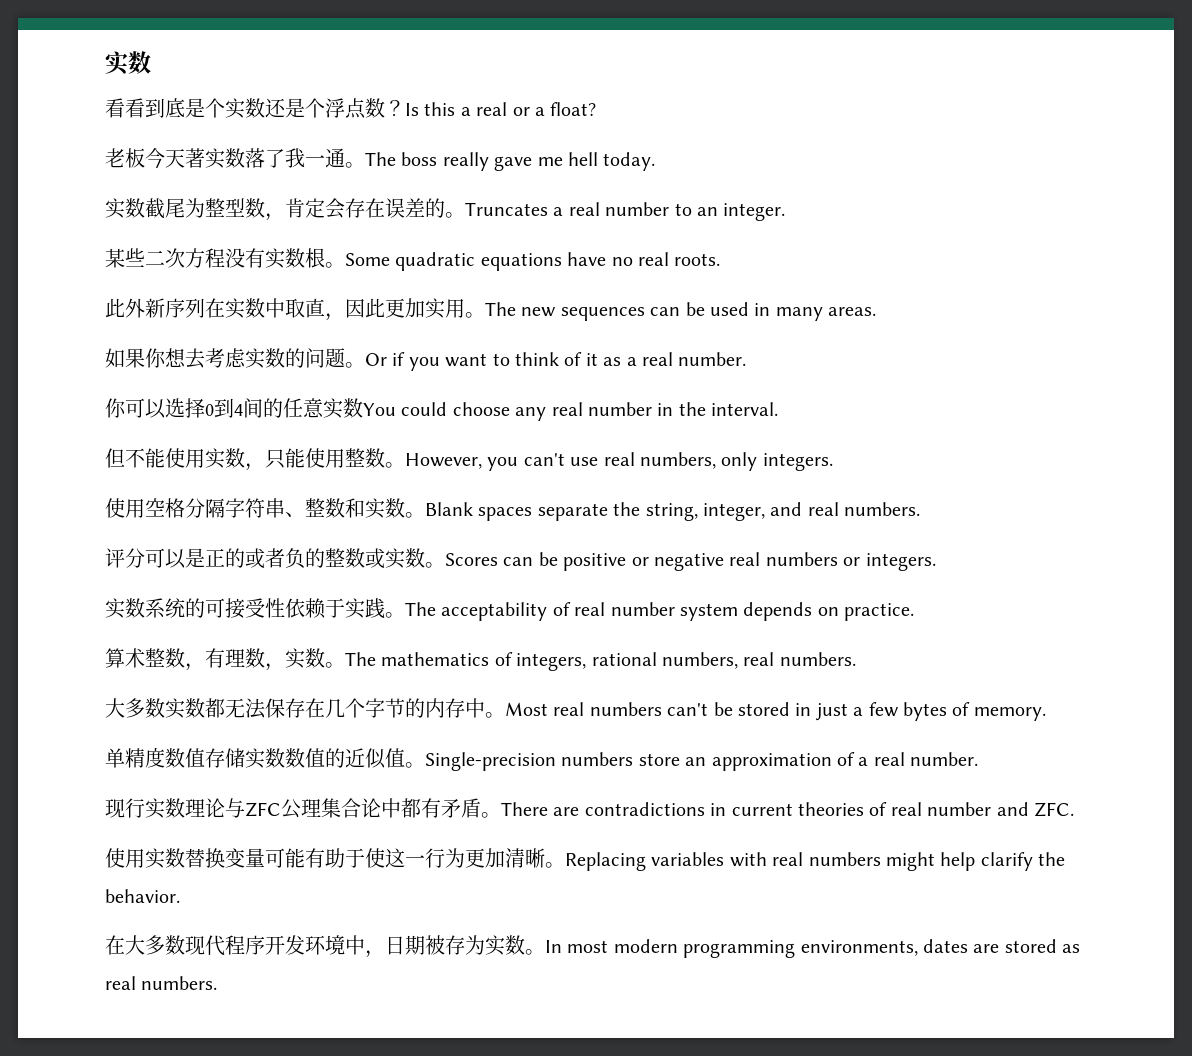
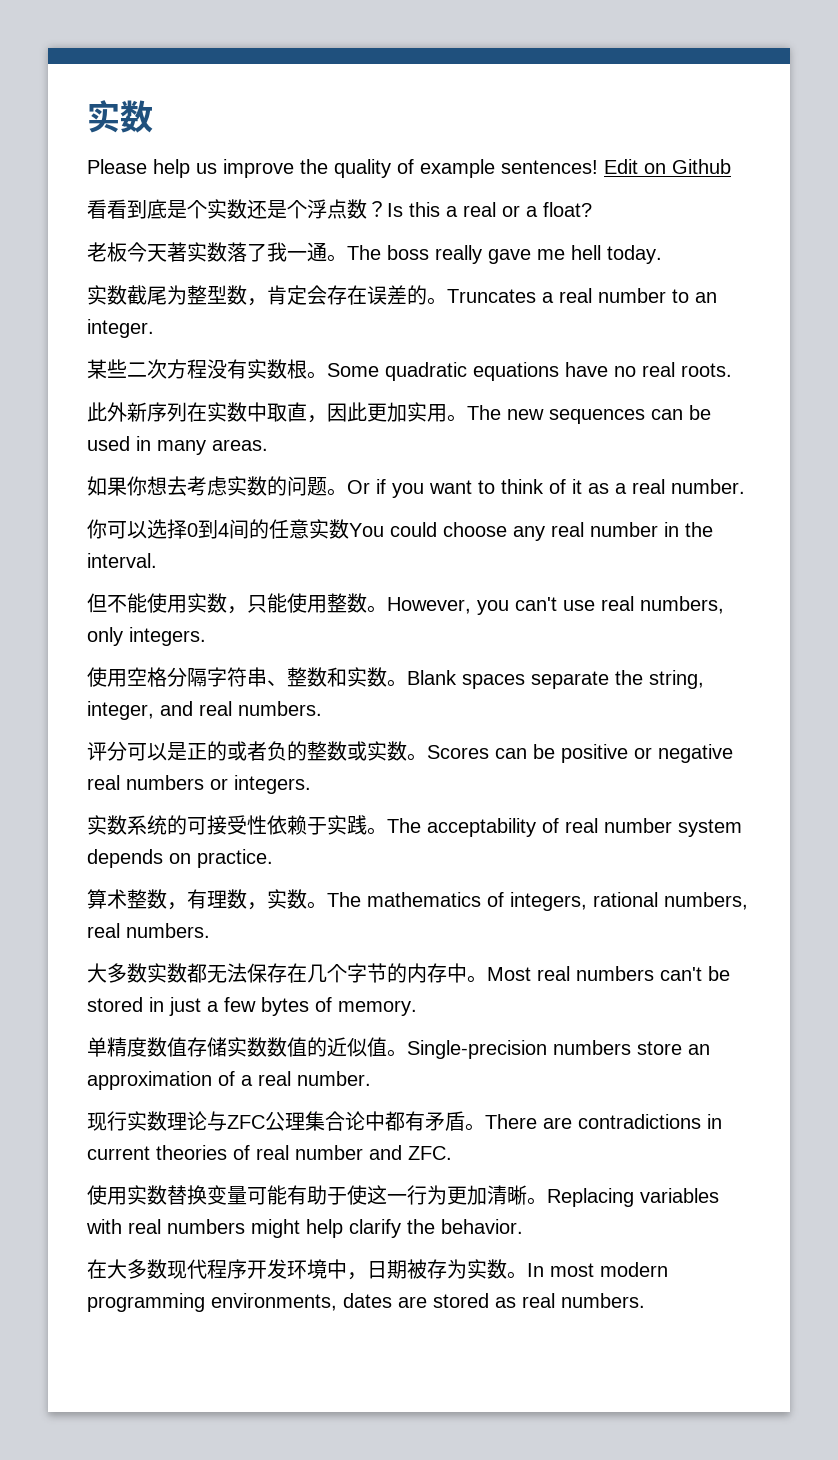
[105,51,151,75] 实数 -> [87,100,153,133] [87,159,731,178] 实数 // Please help us improve the quality of example sentences! Edit on Github

